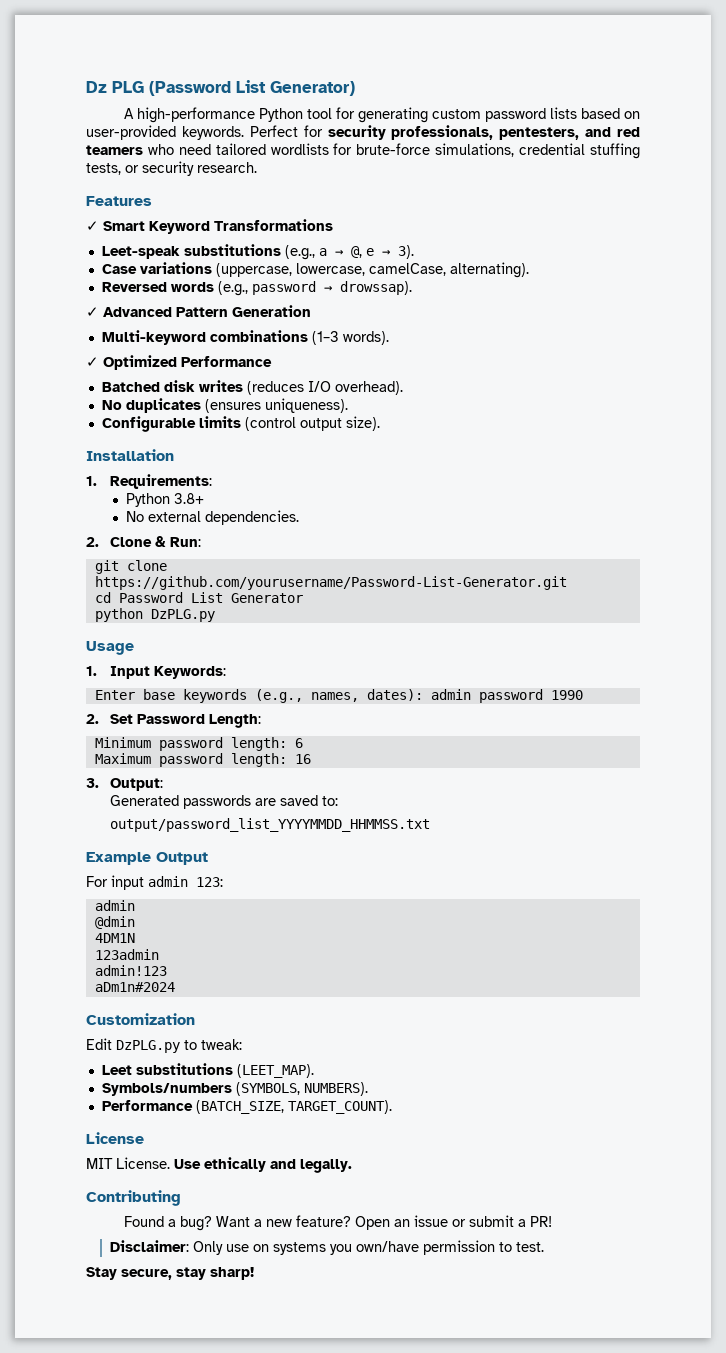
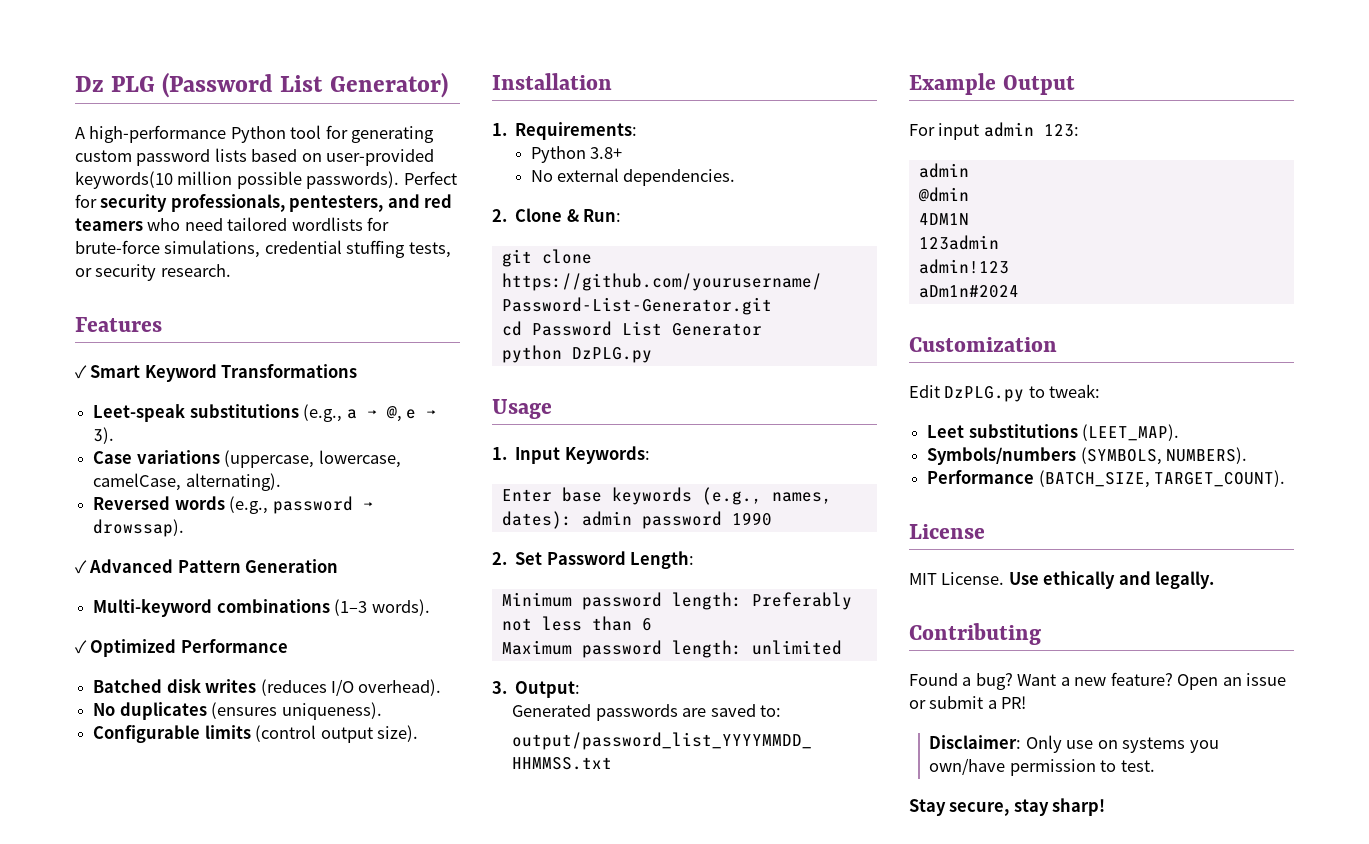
[181,126,244,140] keywords. -> [75,171,400,189] keywords(10 million possible passwords).
(287, 744) none -> [751,592,852,610] [501,616,632,631] Preferably not less than
[294,754,311,764] 16 -> [751,640,842,655] unlimited

